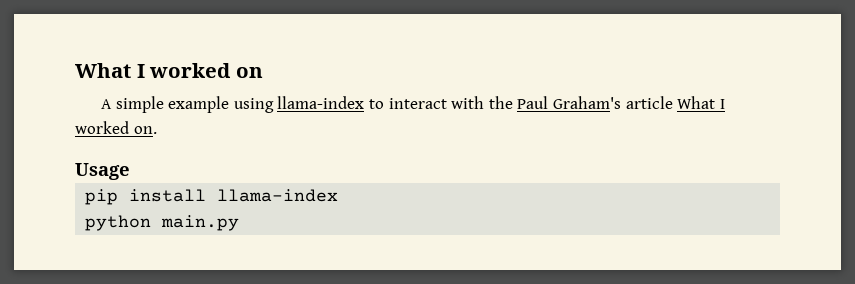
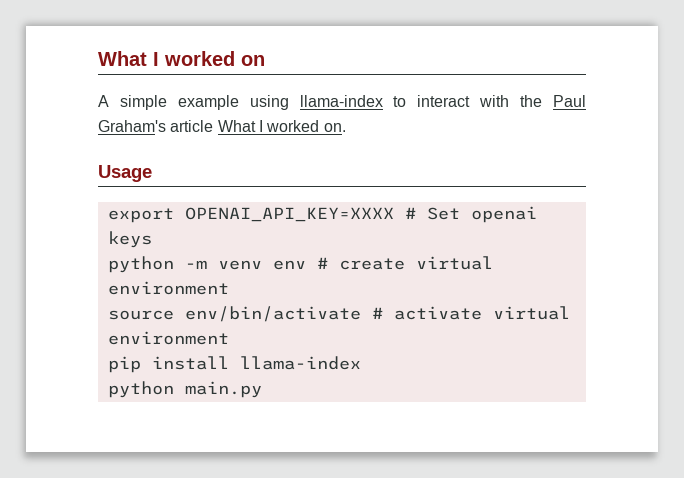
(130, 171) none -> [107,206,537,223] [107,231,152,248] [107,256,493,273] [107,281,229,295] [107,306,570,322] [107,331,229,345] // export OPENAI_API_KEY=XXXX # Set openai keys // python -m venv env # create virtual environment // source env/bin/activate # activate virtual environment

